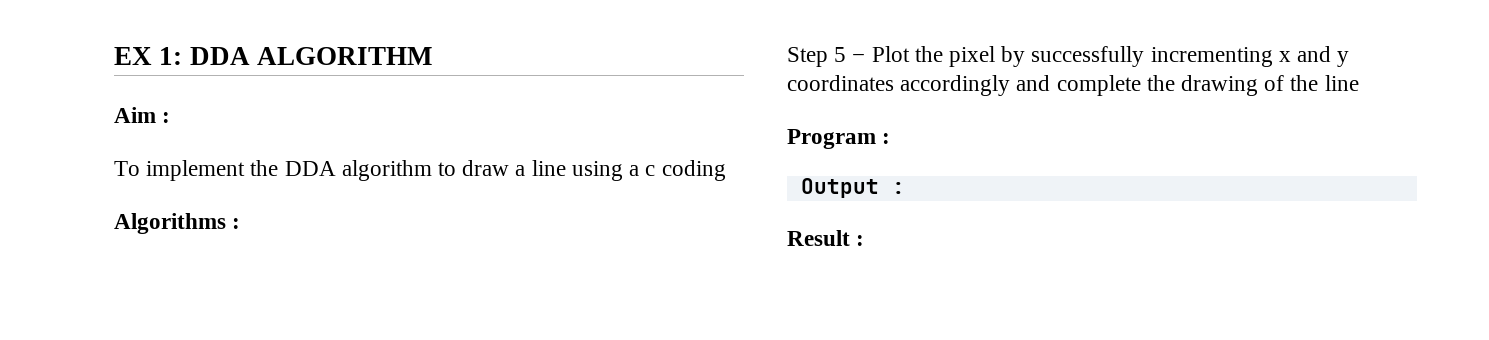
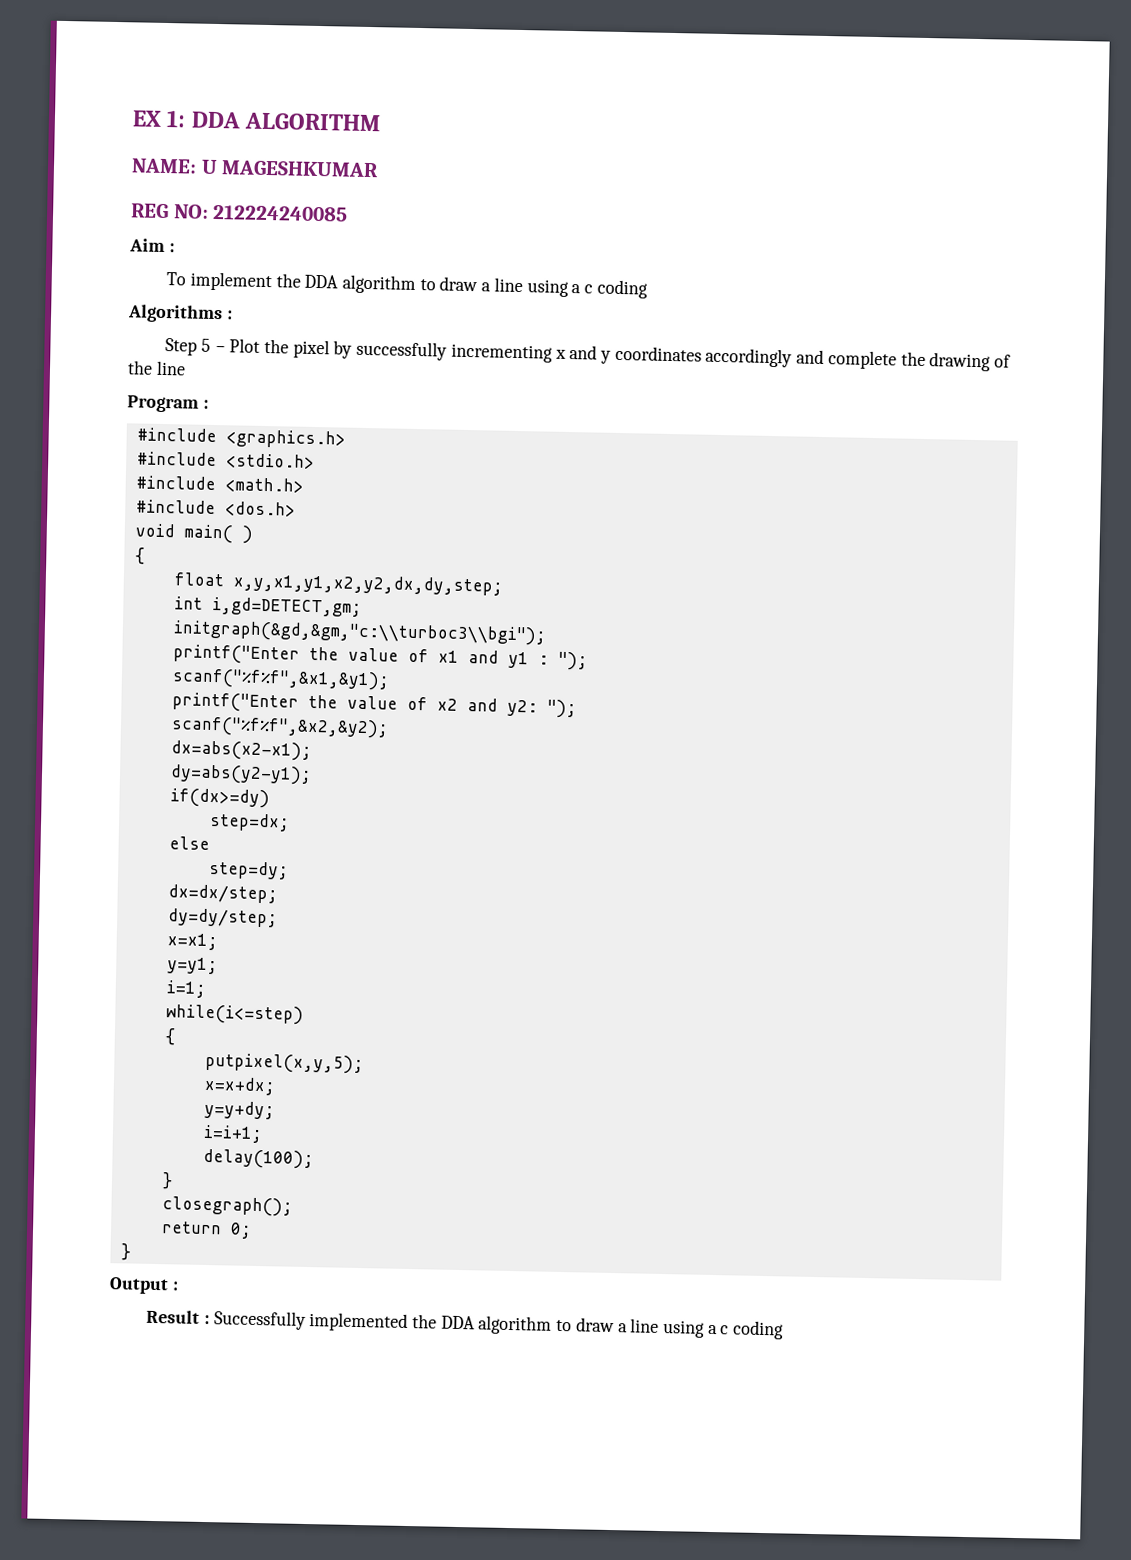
(432, 56) none -> [131,158,380,178] [131,203,349,222] // NAME: U MAGESHKUMAR // REG NO: 212224240085
[800,178,905,198] [787,230,865,246] Output : // Result : -> [136,427,346,449] [136,451,315,469] [135,475,304,493] [135,499,296,517] [134,523,253,544] [134,547,145,565] [173,572,503,596] [173,596,362,617] [172,620,547,646] [172,644,588,671] [171,668,390,691] [171,692,577,719] [170,716,389,739] [170,740,312,761] [169,764,312,785] [169,788,270,809] [208,812,290,832] [168,836,210,850] [207,860,289,880] [167,884,278,904] [167,908,278,928] [166,933,218,951] [166,957,218,975] [165,980,206,998] [165,1004,304,1025] [164,1028,176,1046] [204,1052,364,1075] [203,1076,276,1096] [203,1100,275,1120] [202,1124,263,1144] [202,1148,314,1170] [161,1172,173,1190] [161,1196,293,1217] [160,1221,252,1239] [120,1243,131,1261] [109,1277,179,1295] [146,1309,785,1340] #include <graphics.h> // #include <stdio.h> // #include <math.h> // #include <dos.h> // void main( ) // { // float x,y,x1,y1,x2,y2,dx,dy,step; // int i,gd=DETECT,gm; // initgraph(&gd,&gm,"c:\\turboc3\\bgi"); // printf("Enter the value of x1 and y1 : "); // scanf("%f%f",&x1,&y1); // printf("Enter the value of x2 and y2: "); // scanf("%f%f",&x2,&y2); // dx=abs(x2-x1); // dy=abs(y2-y1); // if(dx>=dy) // step=dx; // else // step=dy; // dx=dx/step; // dy=dy/step; // x=x1; // y=y1; // i=1; // while(i<=step) // { // putpixel(x,y,5); // x=x+dx; // y=y+dy; // i=i+1; // delay(100); // } // closegraph(); // return 0; // } // Output : // Result : Successfully implemented the DDA algorithm to draw a line using a c coding

